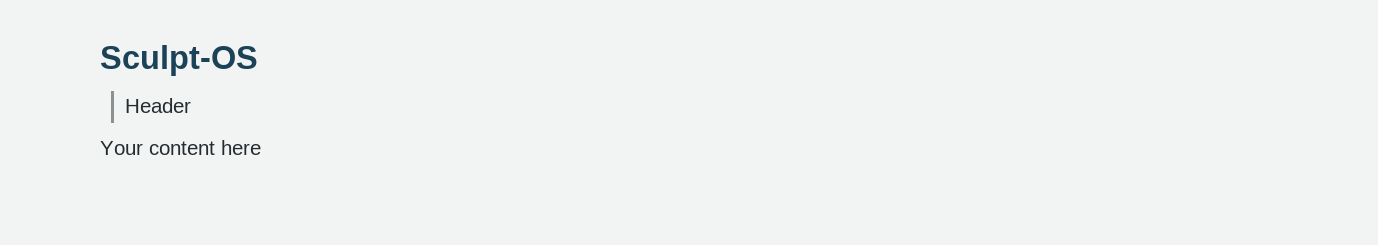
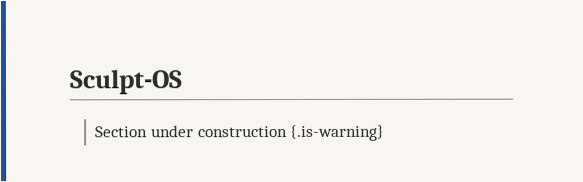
[124,98,191,113] [100,140,261,155] Header // Your content here -> [95,124,386,142] Section under construction {.is-warning}

